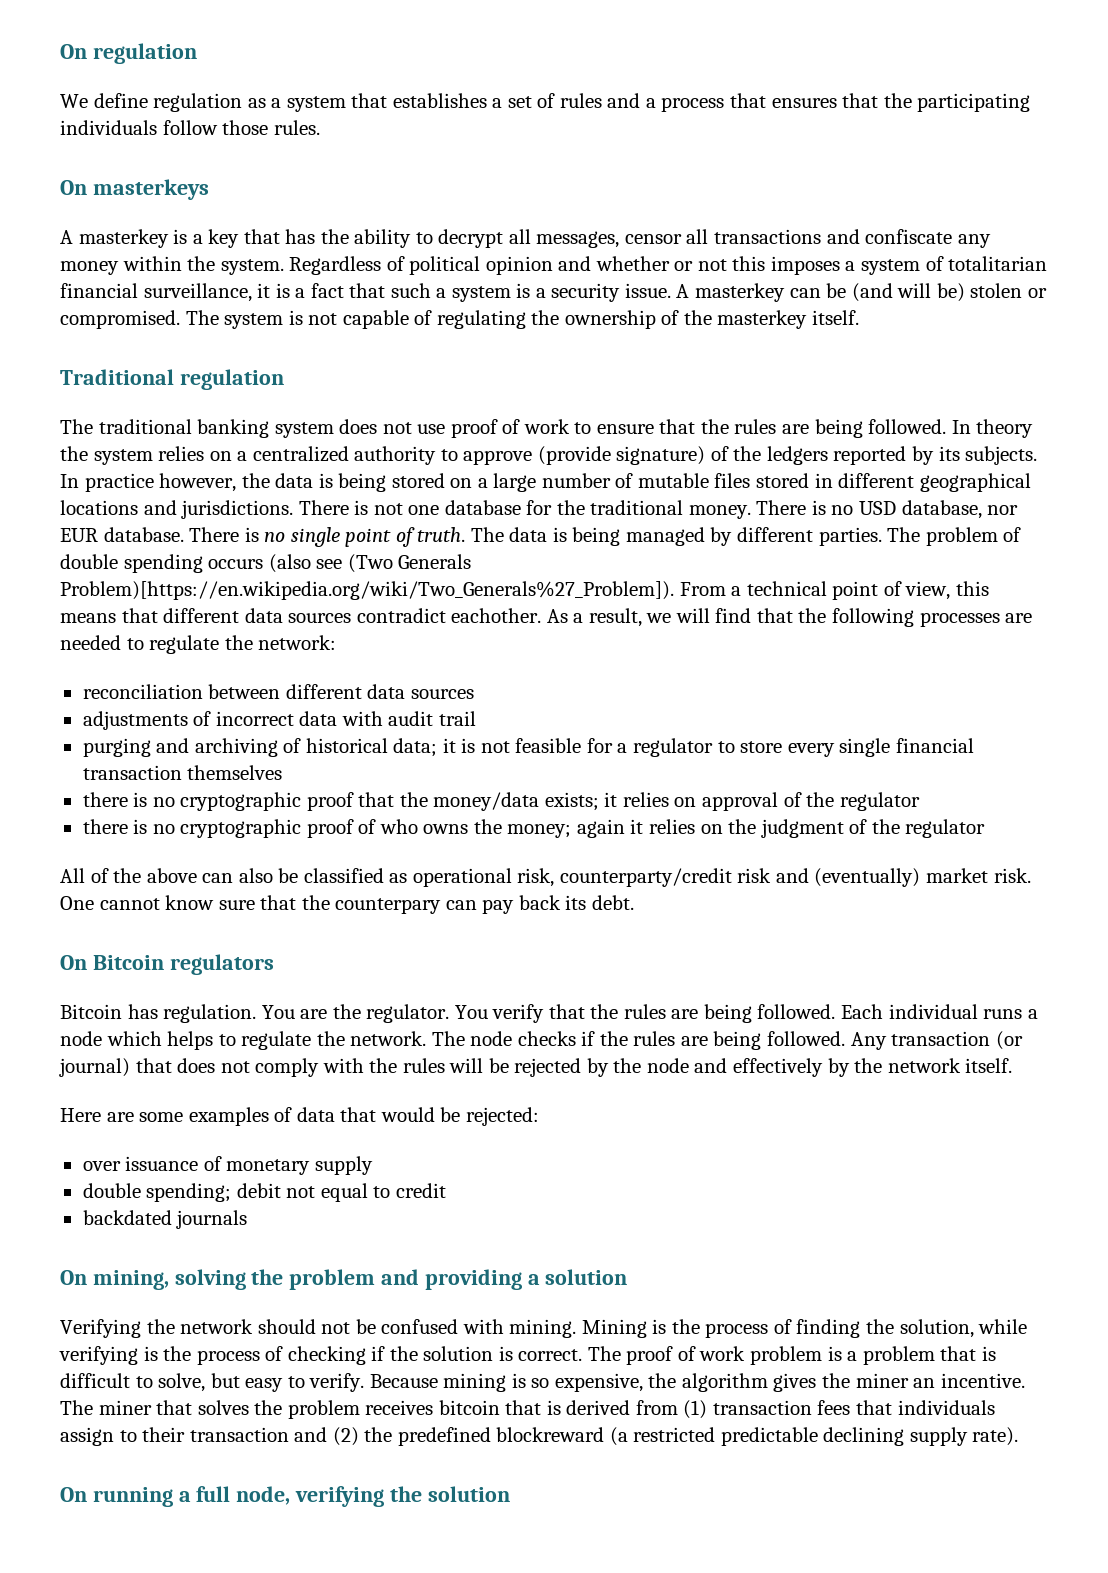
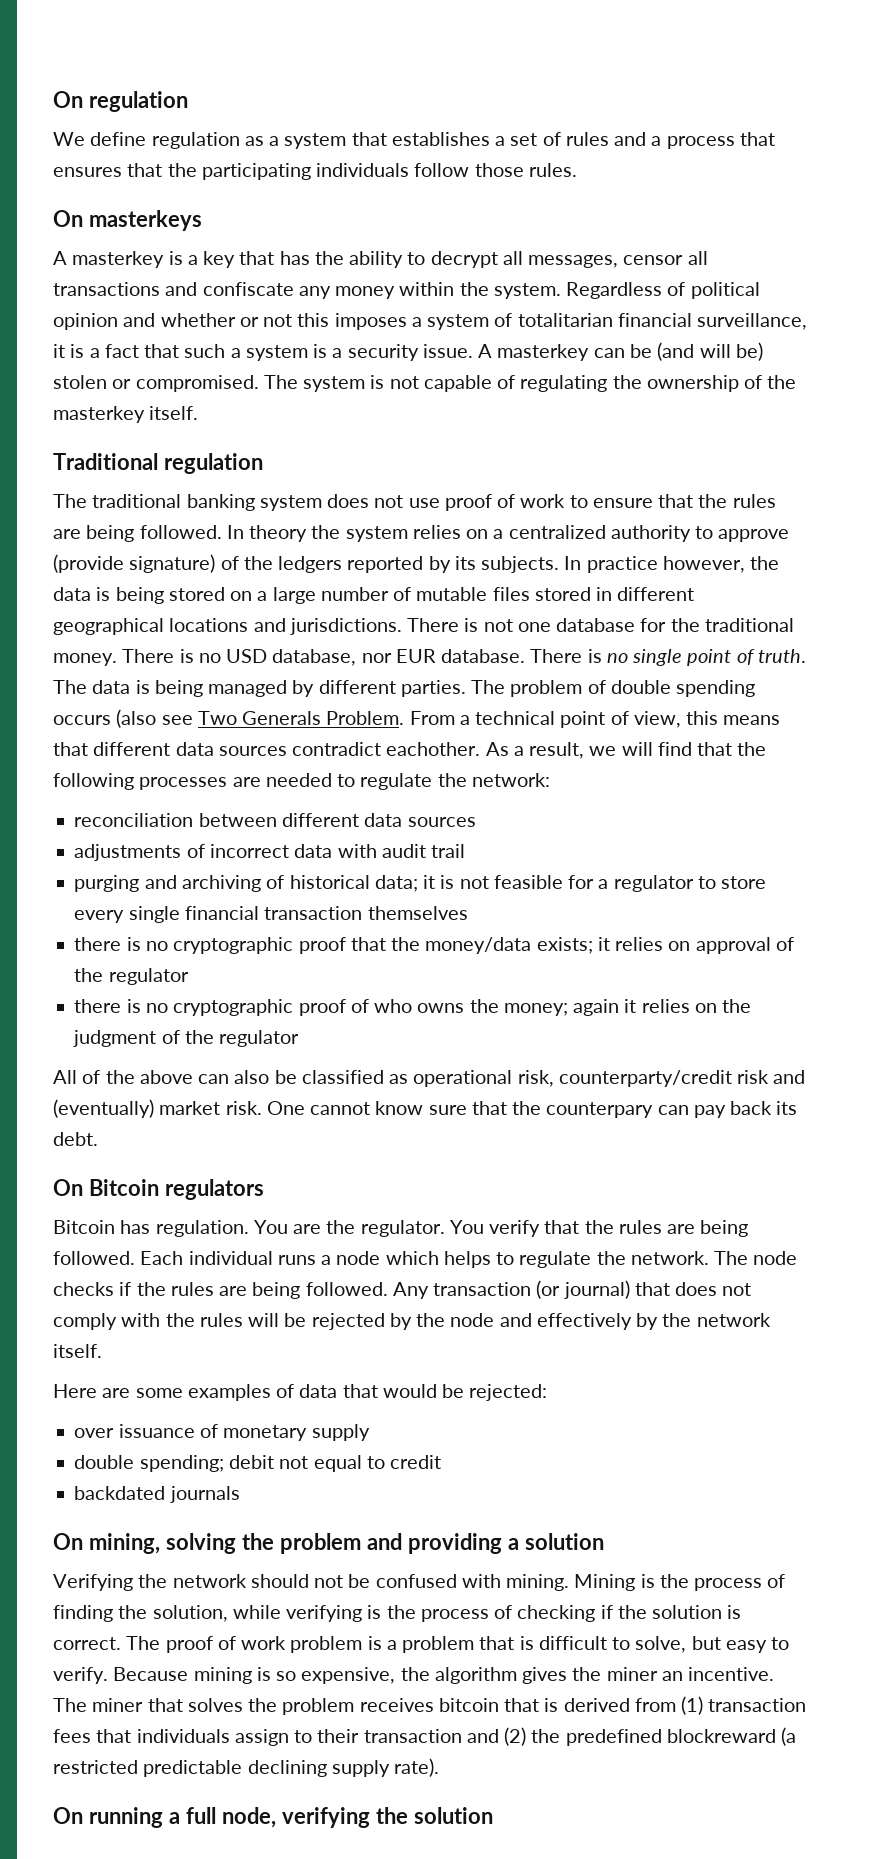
[347,554,472,573] [60,581,674,600] (Two Generals Problem)[https://en.wikipedia.org/wiki/Two_Generals%27_Problem]). -> [197,711,405,725] Two Generals Problem.

